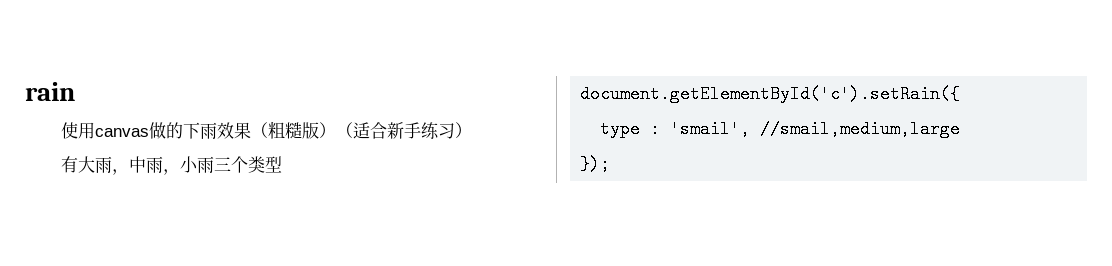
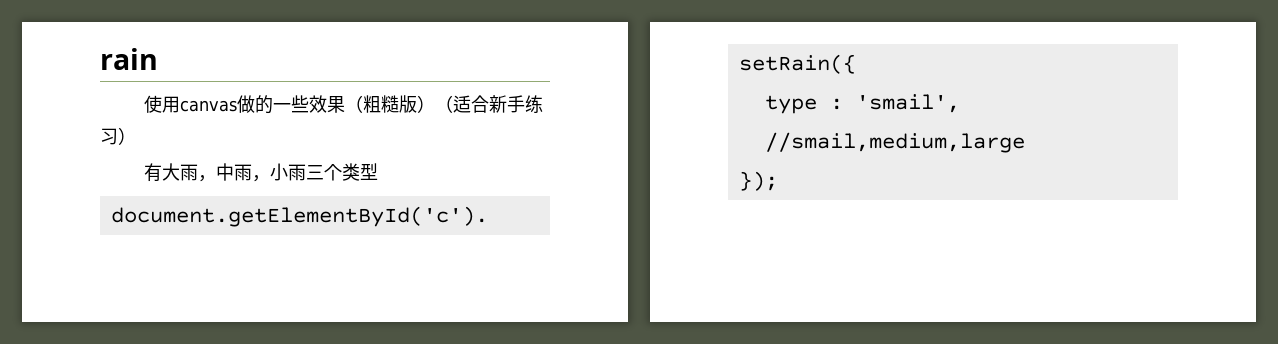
[183,122,218,139] 下雨 -> [272,95,309,113] 一些

